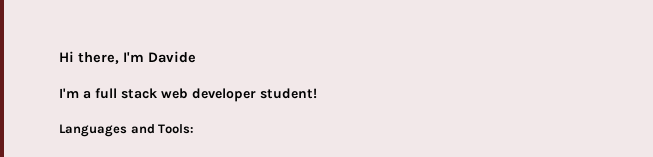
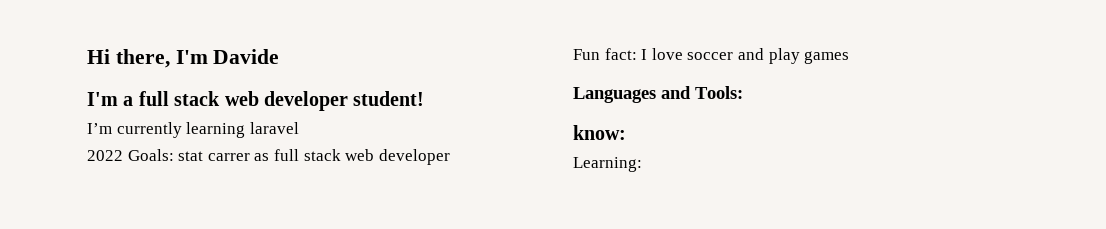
(317, 93) none -> [87,122,299,138] [87,149,450,165] [573,48,850,64] // I’m currently learning laravel // 2022 Goals: stat carrer as full stack web developer // Fun fact: I love soccer and play games
(195, 129) none -> [573,125,626,140] [573,157,642,172] // know: // Learning:

